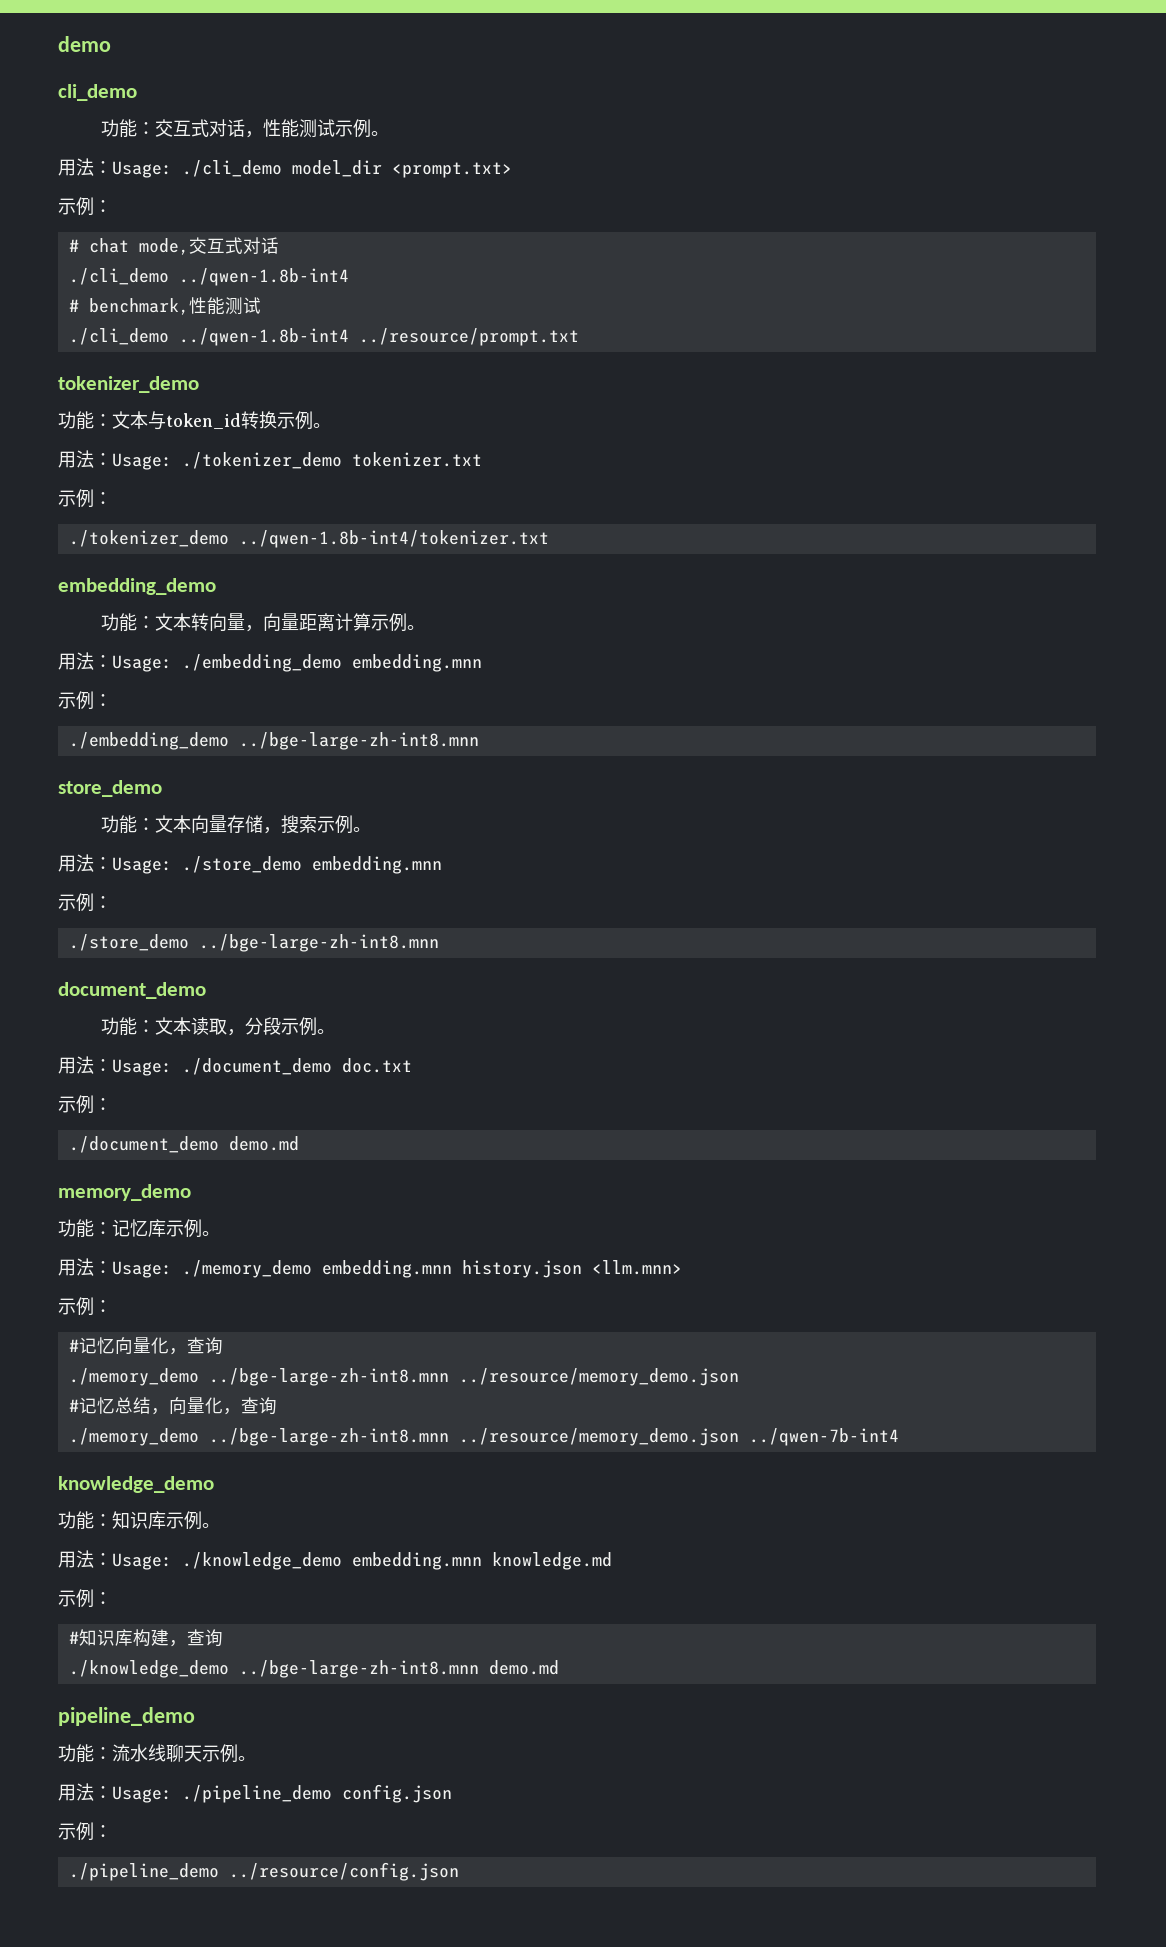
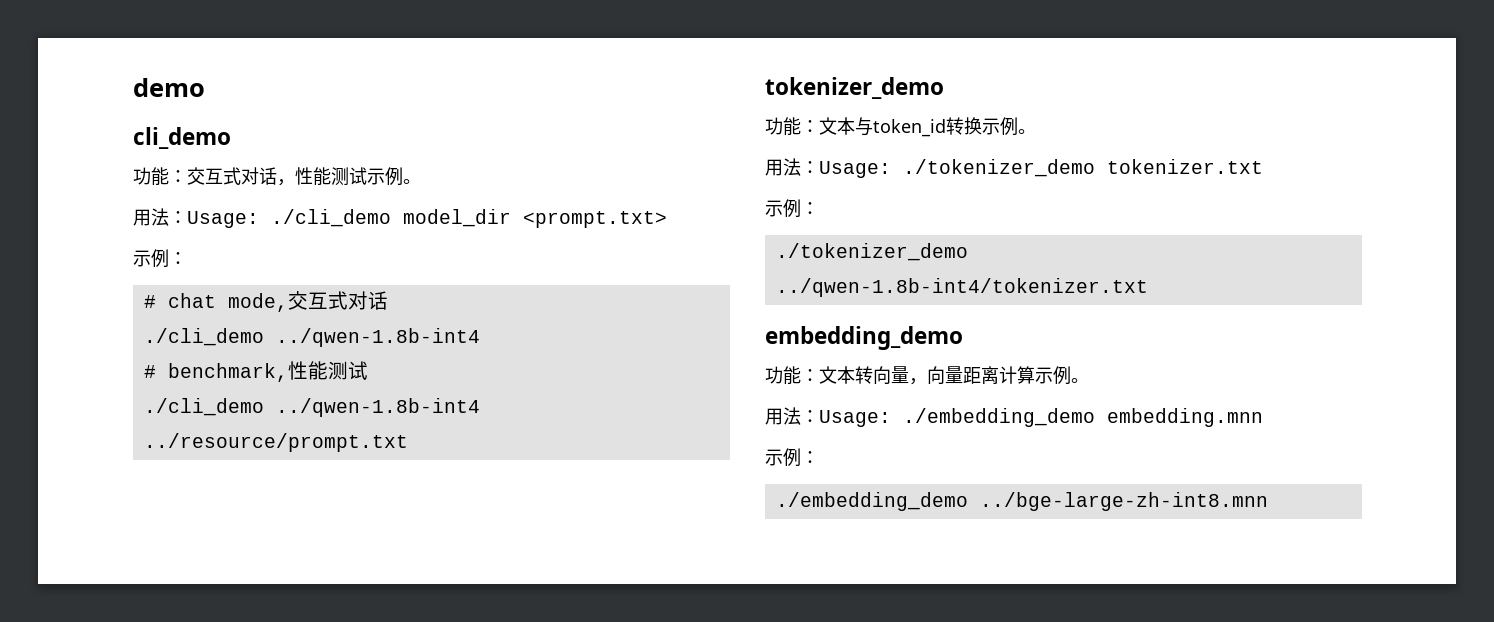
[58,780,162,797] [101,815,372,834] [58,854,442,874] [58,893,112,912] [68,934,439,952] [58,982,206,999] [101,1017,336,1036] [58,1056,412,1076] [58,1095,112,1114] [68,1136,299,1153] [58,1184,191,1201] [58,1219,220,1238] [58,1258,682,1278] [58,1297,112,1316] [68,1337,223,1355] [68,1368,739,1386] [68,1397,277,1415] [68,1428,899,1446] [58,1476,214,1493] [58,1511,220,1530] [58,1550,612,1570] [58,1589,112,1608] [68,1629,223,1647] [68,1660,559,1678] [58,1707,195,1726] [58,1744,256,1763] [58,1783,452,1803] [58,1822,112,1841] [68,1862,459,1881] // store_demo // 功能：文本向量存储，搜索示例。 // 用法：Usage: ./store_demo embedding.mnn // 示例： // ./store_demo ../bge-large-zh-int8.mnn // document_demo // 功能：文本读取，分段示例。 // 用法：Usage: ./document_demo doc.txt // 示例： // ./document_demo demo.md // memory_demo // 功能：记忆库示例。 // 用法：Usage: ./memory_demo embedding.mnn history.json <llm.mnn> // 示例： // #记忆向量化，查询 // ./memory_demo ../bge-large-zh-int8.mnn ../resource/memory_demo.json // #记忆总结，向量化，查询 // ./memory_demo ../bge-large-zh-int8.mnn ../resource/memory_demo.json ../qwen-7b-int4 // knowledge_demo // 功能：知识库示例。 // 用法：Usage: ./knowledge_demo embedding.mnn knowledge.md // 示例： // #知识库构建，查询 // ./knowledge_demo ../bge-large-zh-int8.mnn demo.md // pipeline_demo // 功能：流水线聊天示例。 // 用法：Usage: ./pipeline_demo config.json // 示例： // ./pipeline_demo ../resource/config.json -> (1268, 501) none

